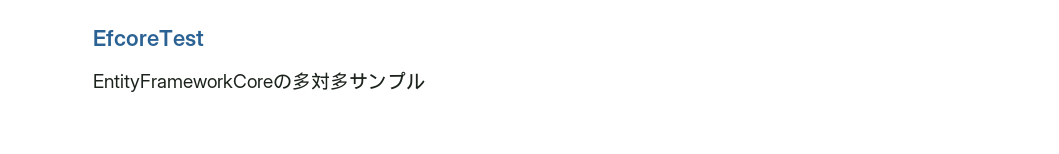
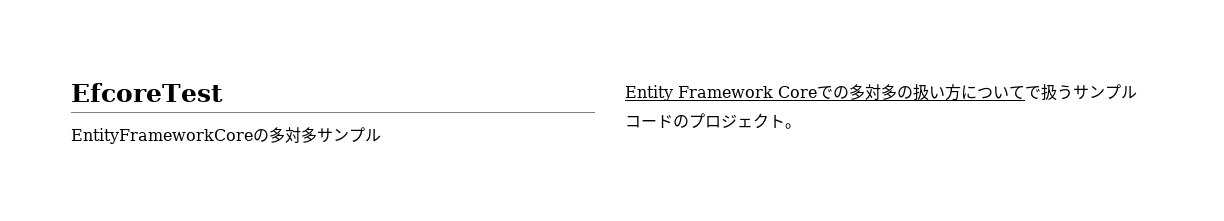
(425, 81) none -> [625,84,1137,101] [625,113,801,129] // Entity Framework Coreでの多対多の扱い方についてで扱うサンプルコードのプロジェクト。

